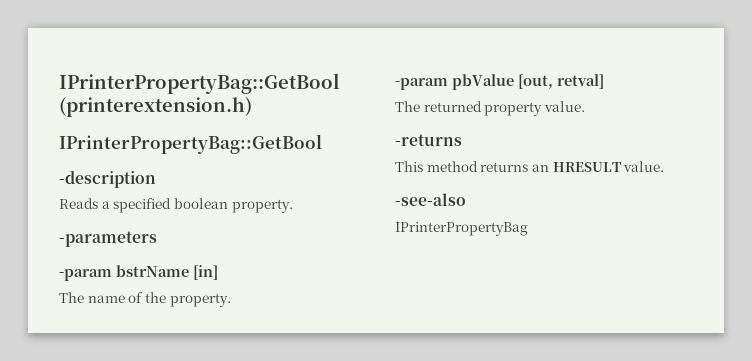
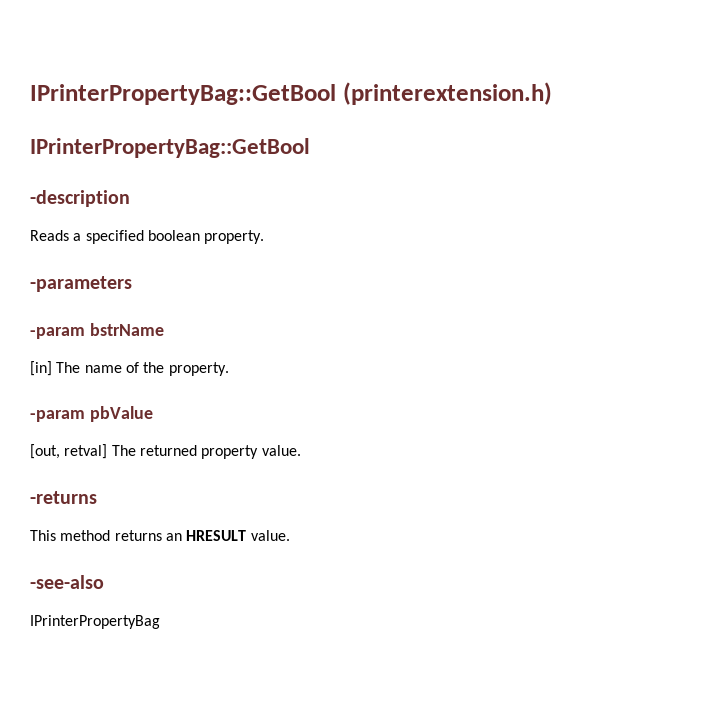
(189, 271) none -> (164, 329) //
(218, 272) // -> (52, 368) none
(514, 82) none -> (153, 414) //
(604, 81) // -> (108, 451) none

